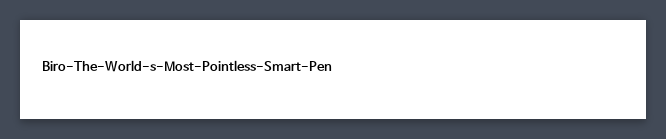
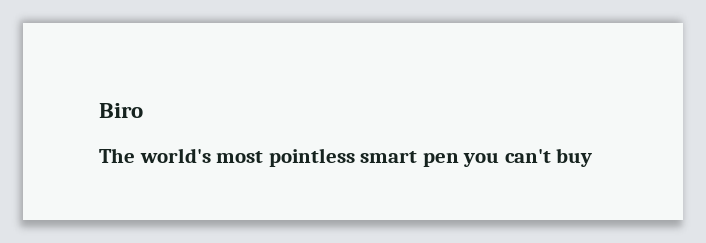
[42,60,332,72] Biro-The-World-s-Most-Pointless-Smart-Pen -> [99,103,143,118] [99,148,593,167] Biro // The world's most pointless smart pen you can't buy

